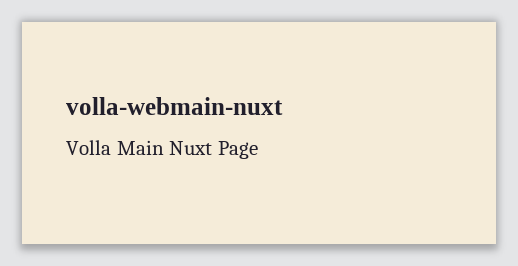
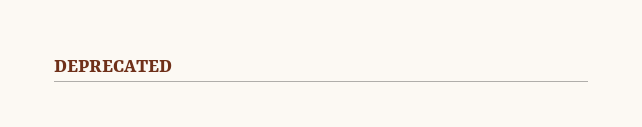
[66,97,283,115] [66,140,258,159] volla-webmain-nuxt // Volla Main Nuxt Page -> [54,60,172,72] DEPRECATED

